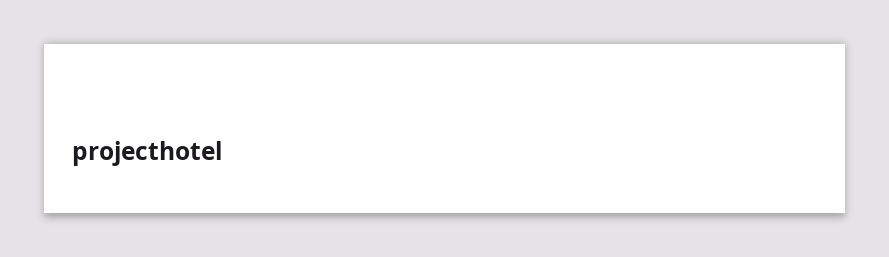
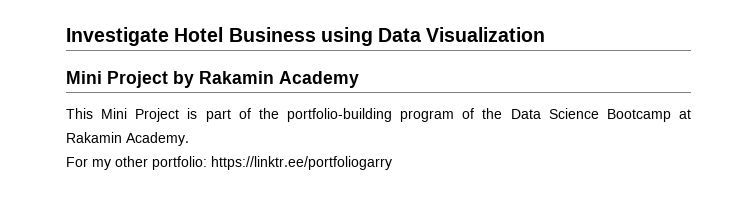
[72,141,222,166] projecthotel -> [66,27,546,46] [66,71,359,88] [66,108,691,122] [66,132,189,146] [66,156,392,170] Investigate Hotel Business using Data Visualization // Mini Project by Rakamin Academy // This Mini Project is part of the portfolio-building program of the Data Science Bootcamp at Rakamin Academy. // For my other portfolio: https://linktr.ee/portfoliogarry

